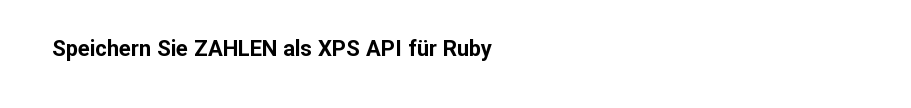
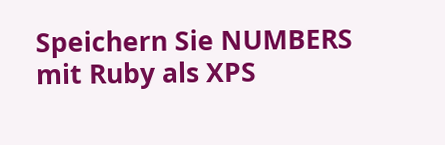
[194,39,492,61] ZAHLEN als XPS API für Ruby -> [220,29,354,51] [35,61,258,90] NUMBERS mit Ruby als XPS

